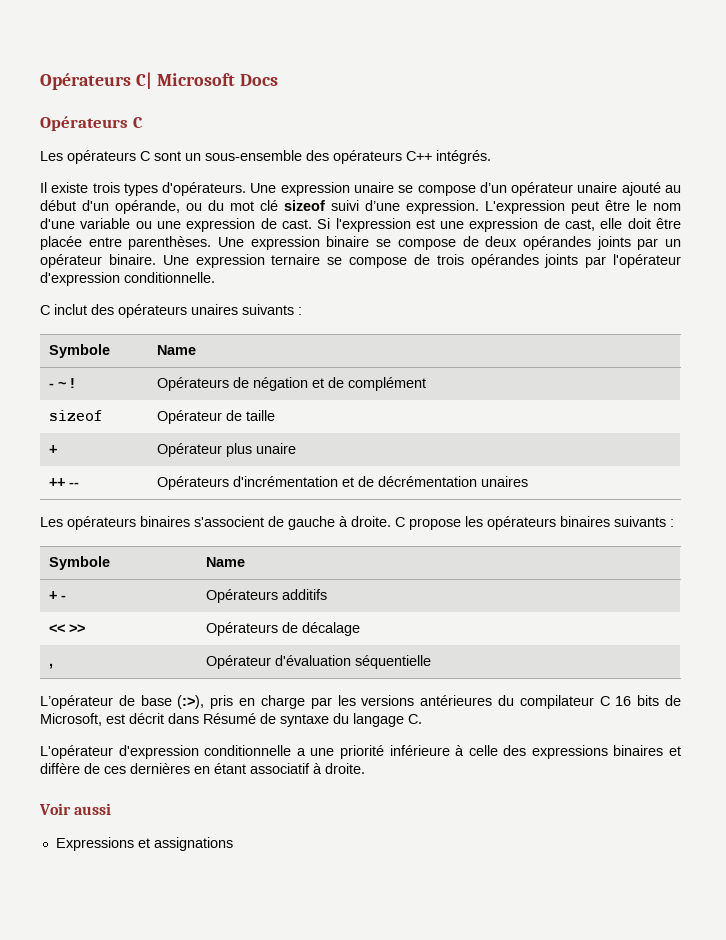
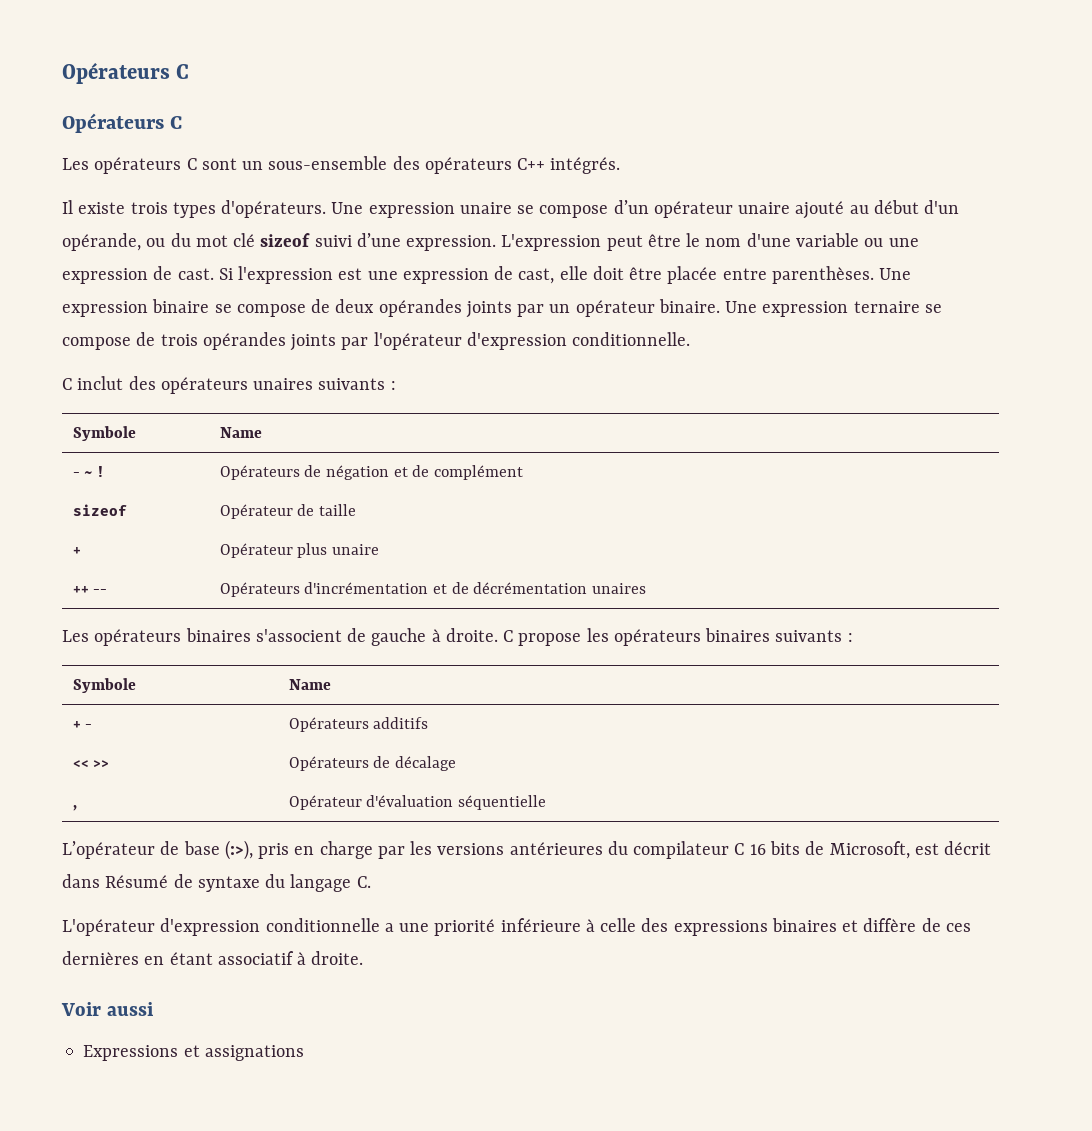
[40,72,278,90] Opérateurs C| Microsoft Docs -> [62,62,190,84] Opérateurs C

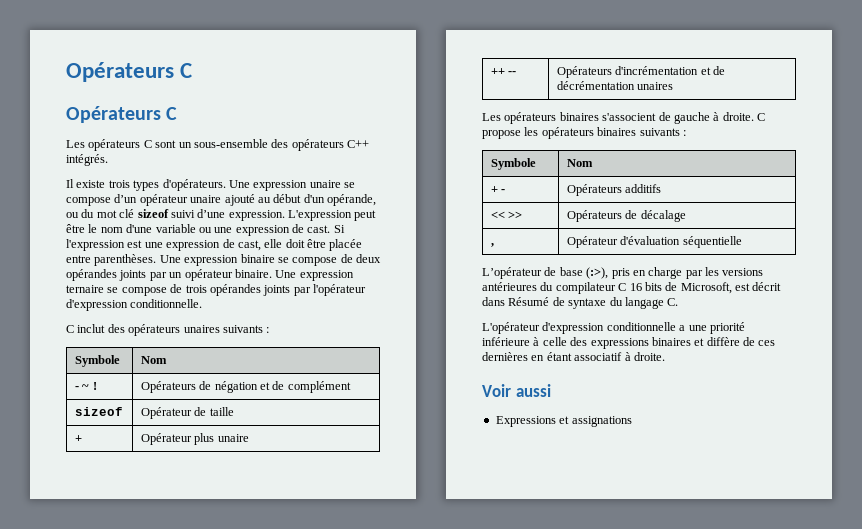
[219,427,262,438] Name -> [140,356,167,364] Nom
[288,679,331,690] Name -> [566,159,593,167] Nom

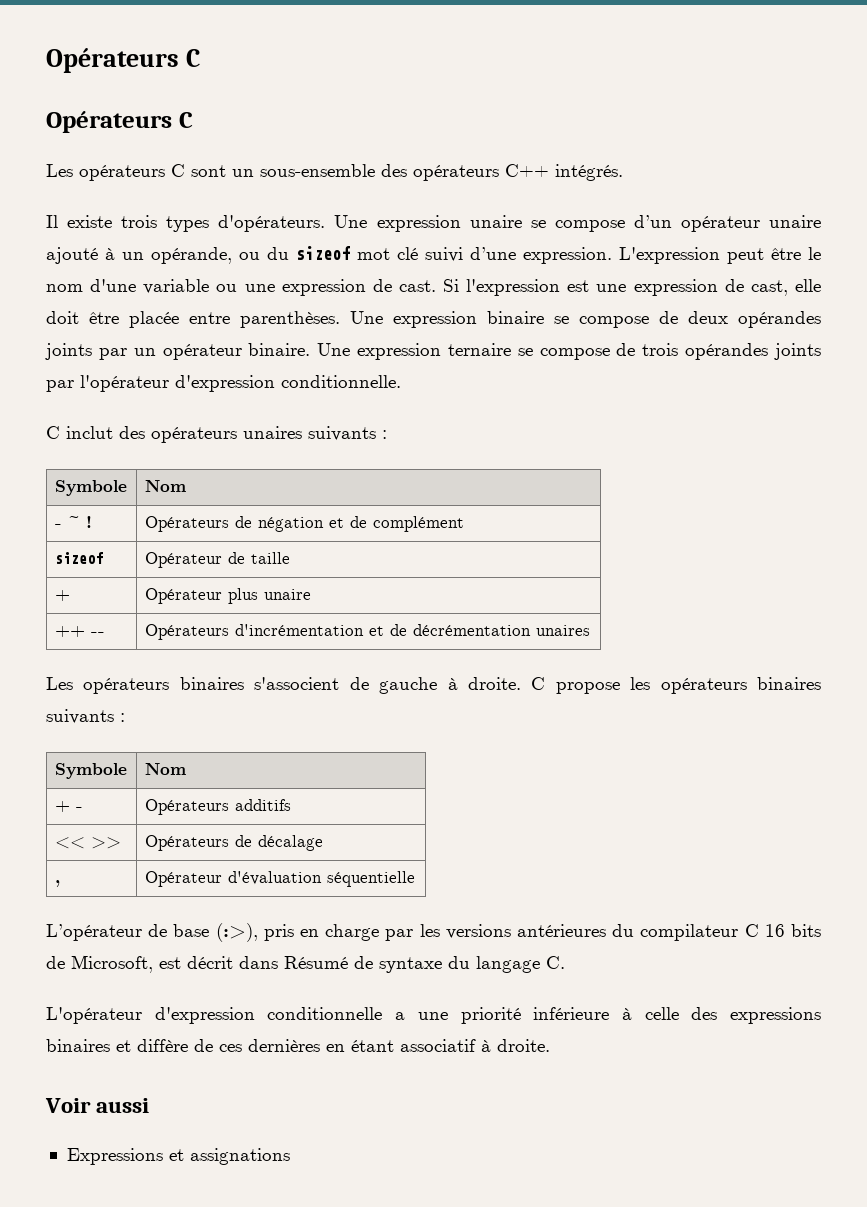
[257,194,325,203] au début d'un -> [105,248,144,260] à un
(95, 213) none -> [296,246,350,260] sizeof
[137,209,169,218] sizeof -> (418, 253) none

